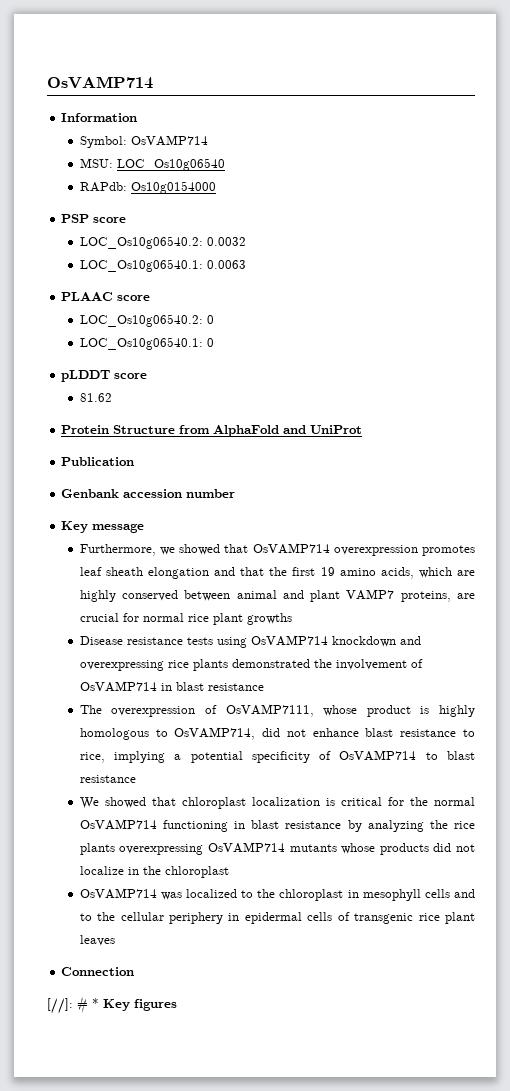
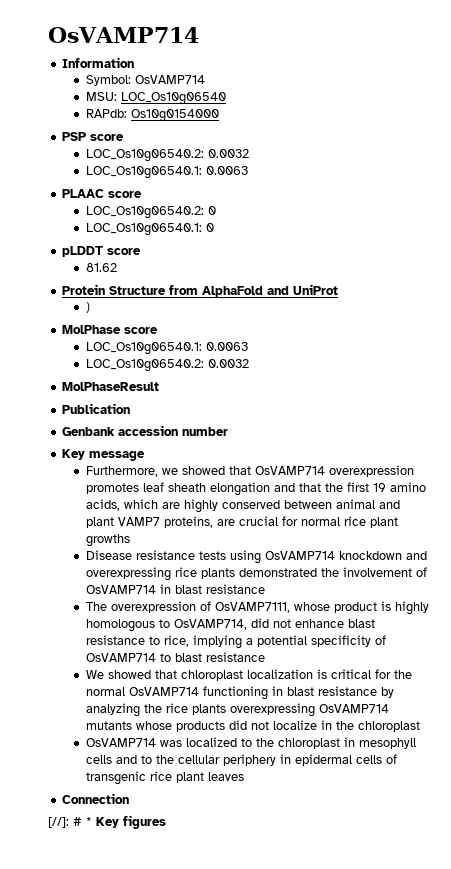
(363, 429) none -> [86,302,91,313] [62,325,159,334] [86,342,249,355] [86,359,250,372] [62,382,160,391] // ) // MolPhase score // LOC_Os10g06540.1: 0.0063 // LOC_Os10g06540.2: 0.0032 // MolPhaseResult

